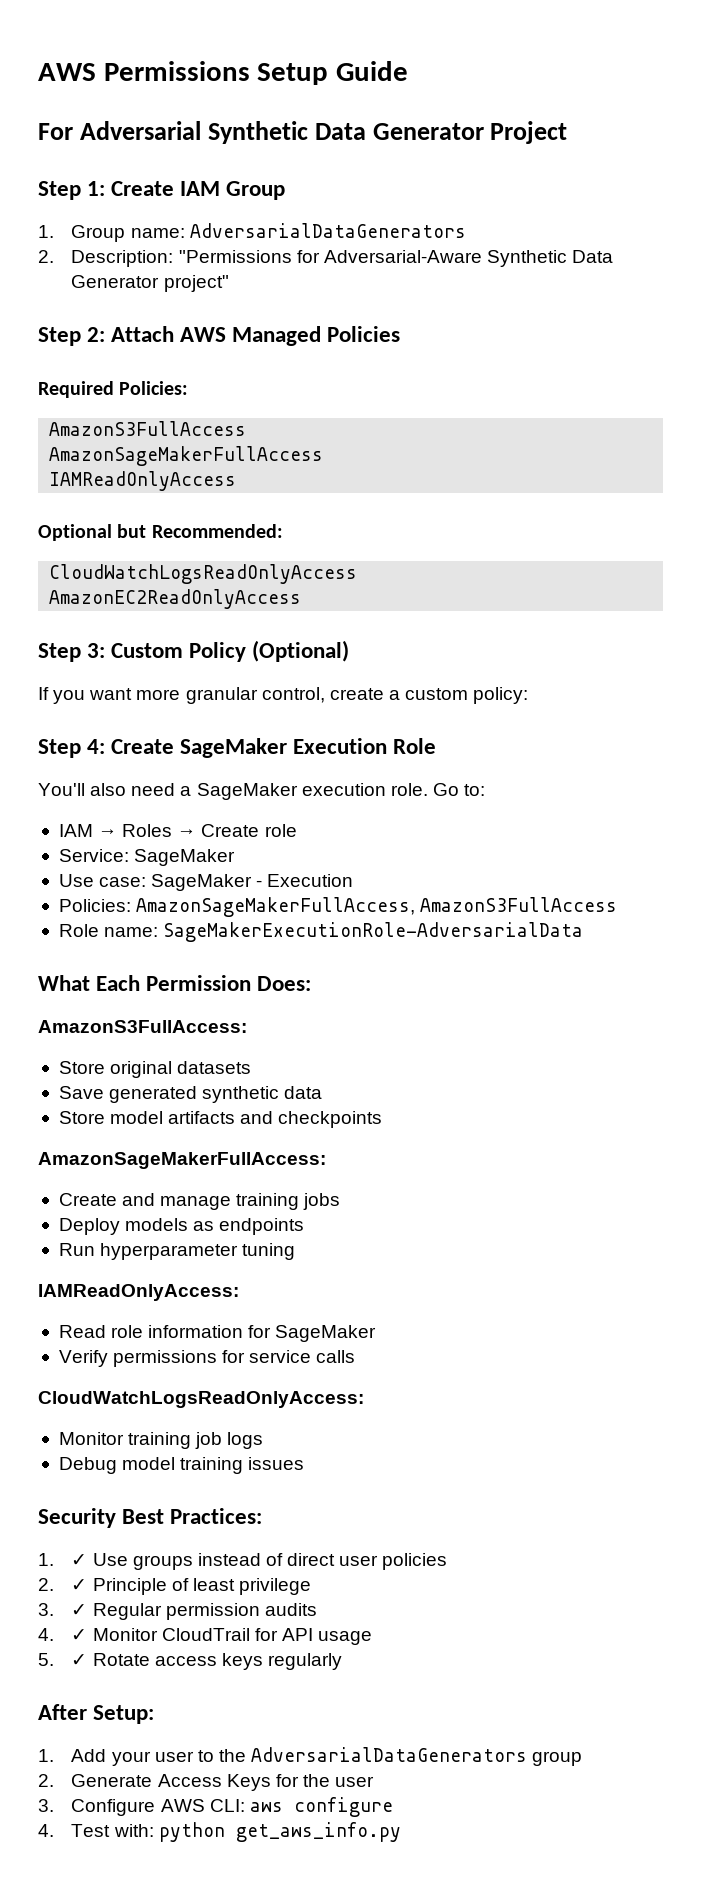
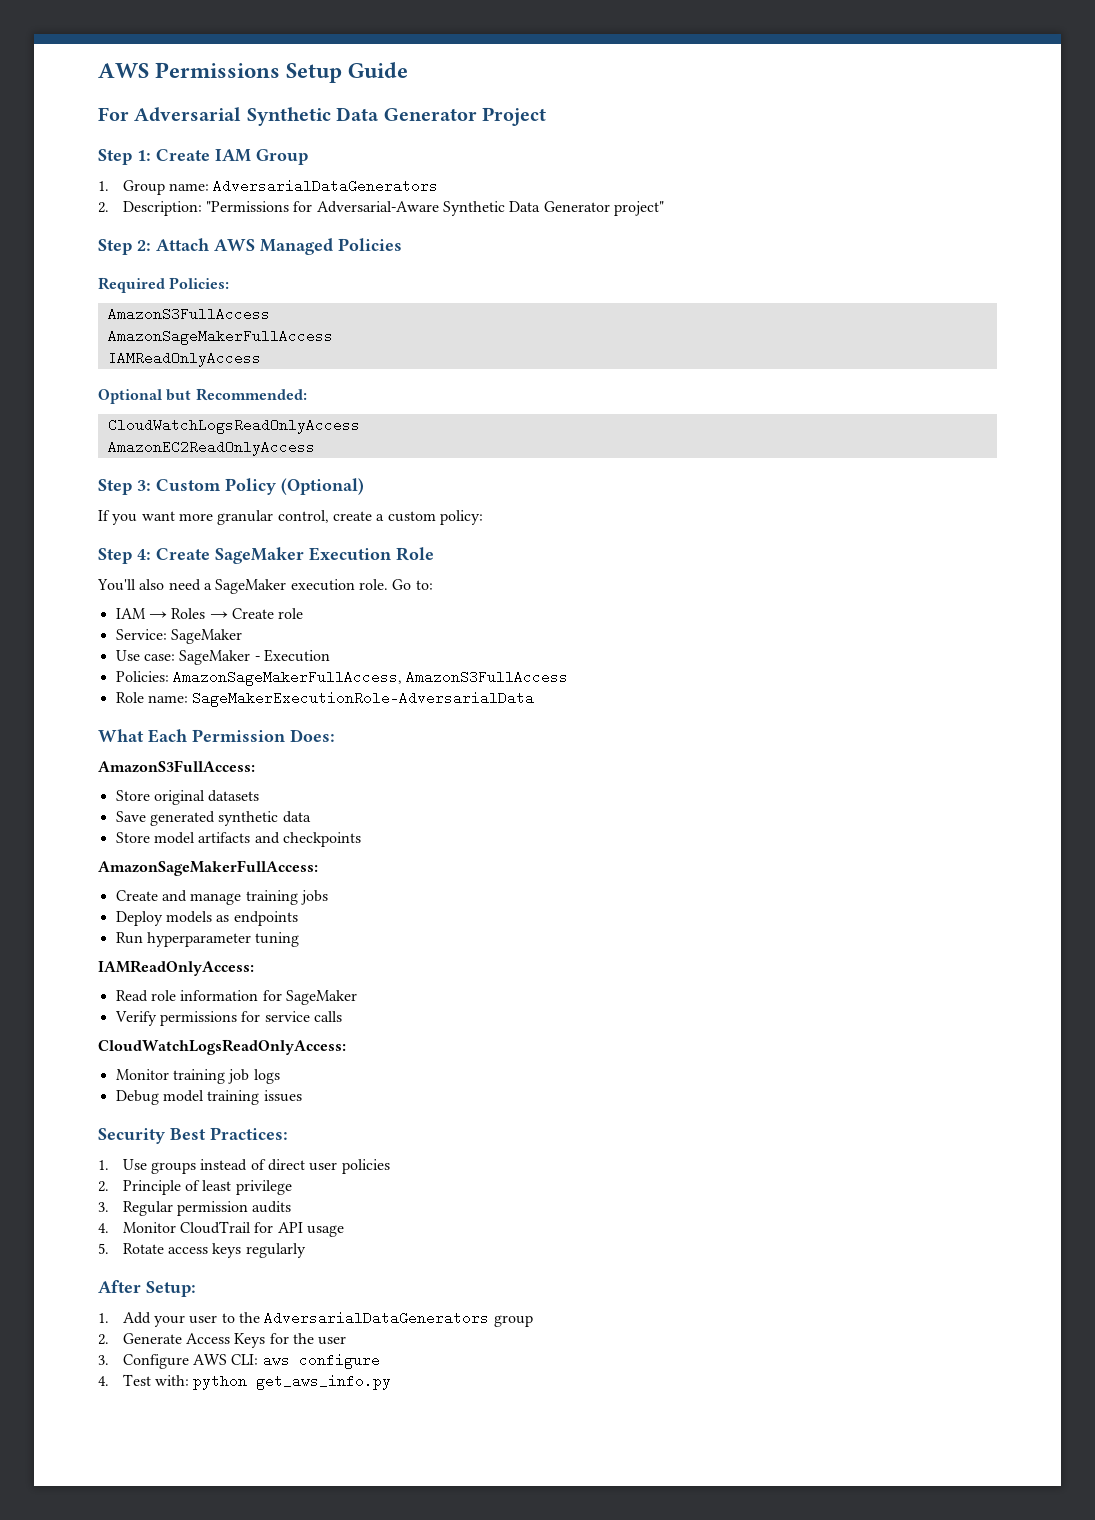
[71,1554,88,1566] ✓ -> (109, 1165) none
[71,1579,88,1591] ✓ -> (109, 1186) none
[71,1604,88,1616] ✓ -> (109, 1207) none
[71,1629,88,1641] ✓ -> (109, 1228) none
[71,1654,88,1666] ✓ -> (109, 1248) none

